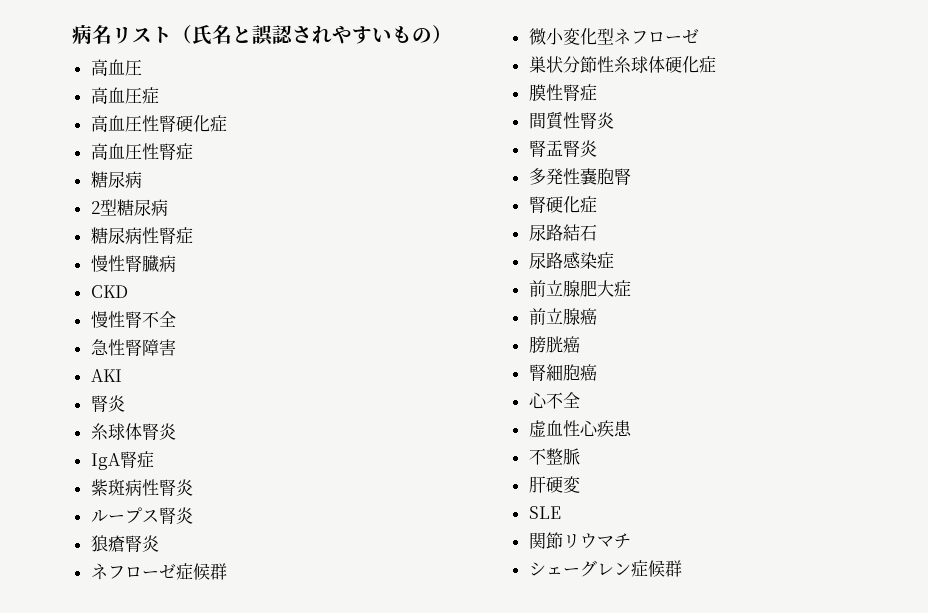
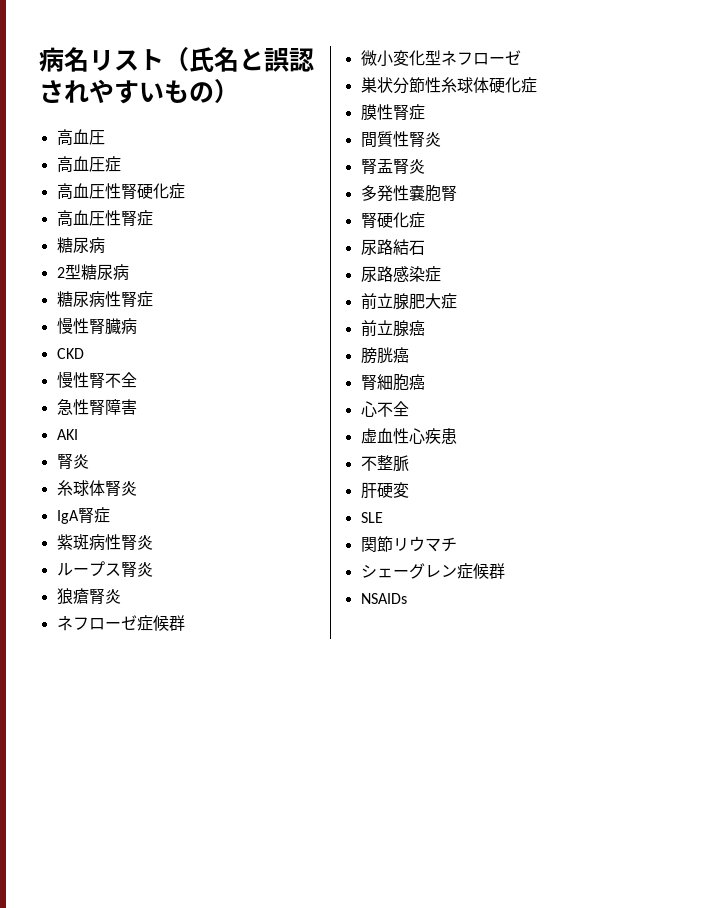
(682, 568) none -> [360,593,407,604] // NSAIDs

